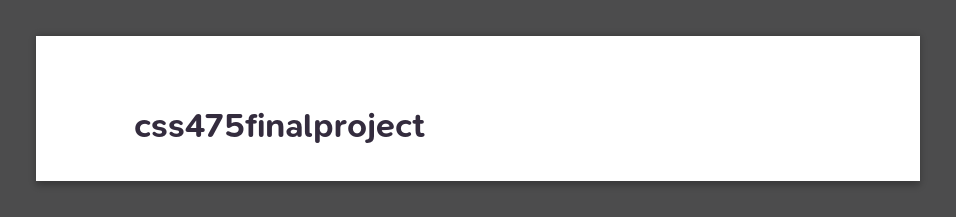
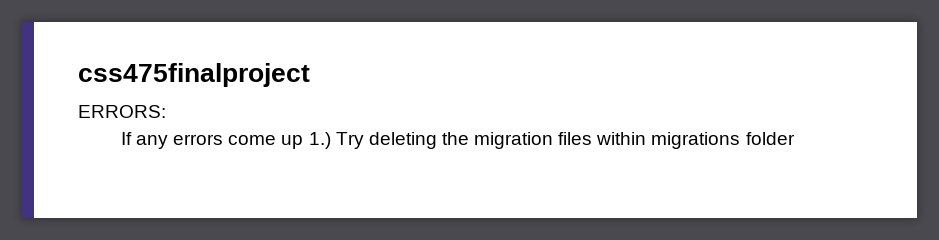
(425, 128) none -> [78,105,166,118] [120,132,795,149] // ERRORS: // If any errors come up 1.) Try deleting the migration files within migrations folder

